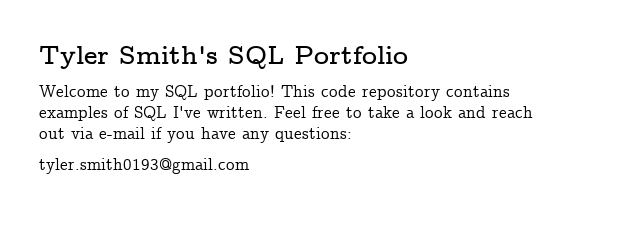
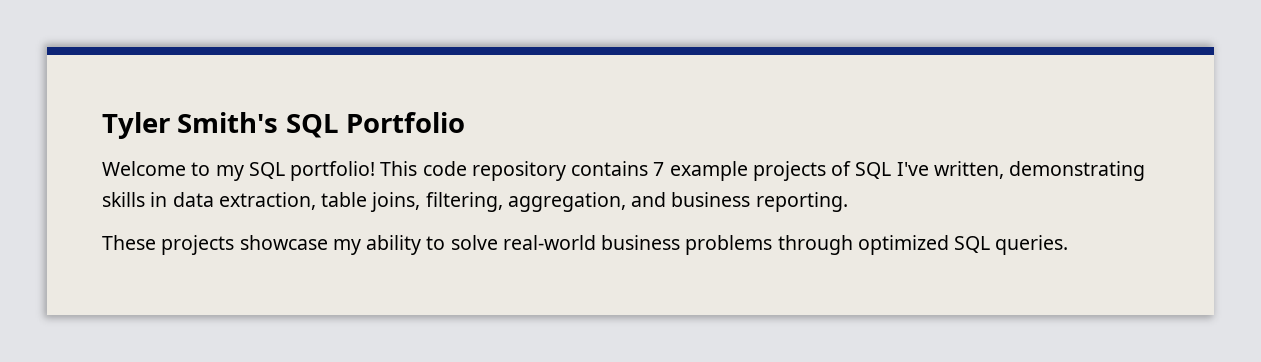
[39,106,533,121] [39,127,352,143] [39,158,249,174] examples of SQL I've written. Feel free to take a look and reach out via e-mail if you have any questions: // tyler.smith0193@gmail.com -> [653,161,1146,181] [102,192,848,212] [102,235,1069,255] 7 example projects of SQL I've written, demonstrating skills in data extraction, table joins, filtering, aggregation, and business reporting. // These projects showcase my ability to solve real-world business problems through optimized SQL queries.

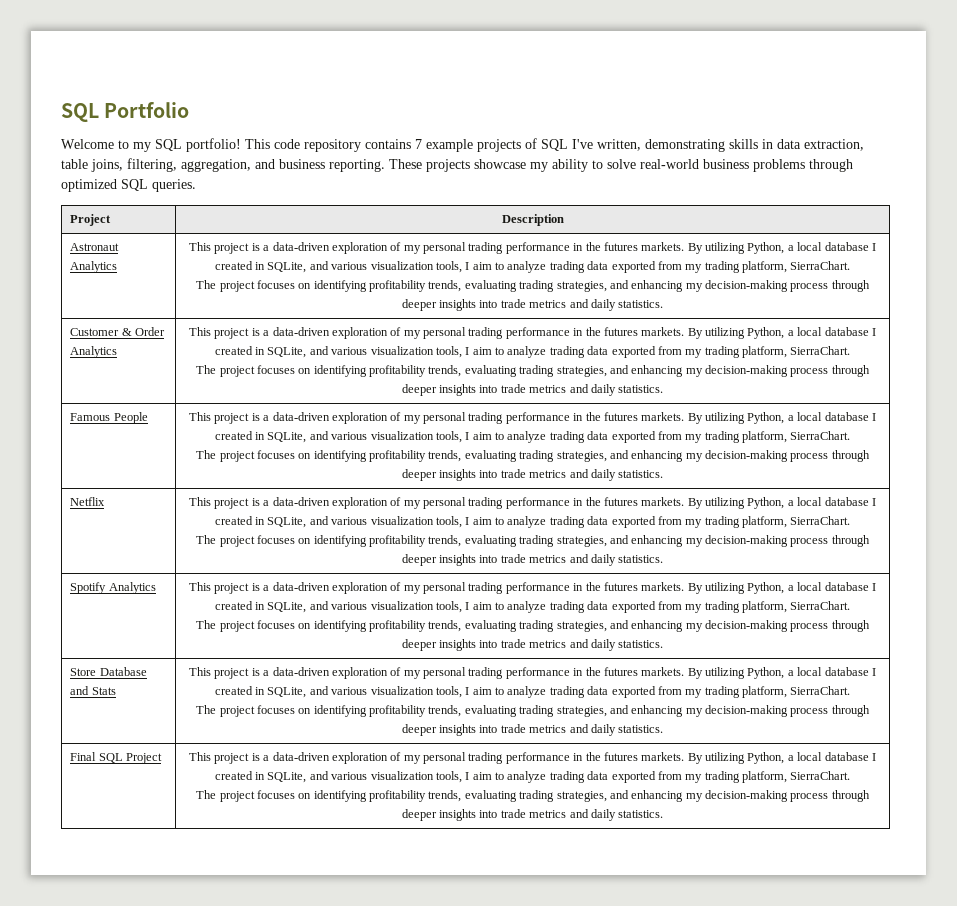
[102,112,279,139] Tyler Smith's -> (61, 112) none
(848, 202) // -> (385, 165) none
(1069, 245) none -> [70,214,112,226] [501,214,564,226] [70,243,120,251] [70,261,118,273] [189,242,876,254] [214,261,851,273] [196,280,870,292] [401,299,664,311] [70,327,166,336] [70,346,118,358] [189,327,876,339] [214,346,851,358] [196,365,870,377] [401,384,664,396] [70,412,148,424] [189,412,876,424] [214,431,851,443] [196,450,870,462] [401,469,664,481] [70,497,106,506] [189,497,876,509] [214,516,851,528] [196,535,870,547] [401,554,664,566] [70,582,156,594] [189,582,876,594] [214,601,851,613] [196,620,870,632] [401,639,664,651] [70,667,147,676] [70,686,116,695] [189,667,876,679] [214,686,851,698] [196,705,870,717] [401,724,664,736] [70,752,163,764] [189,752,876,764] [214,771,851,783] [196,790,870,802] [401,809,664,821] // Project | Description // Astronaut Analytics | This project is a data-driven exploration of my personal trading performance in the futures markets. By utilizing Python, a local database I created in SQLite, and various visualization tools, I aim to analyze trading data exported from my trading platform, SierraChart. // The project focuses on identifying profitability trends, evaluating trading strategies, and enhancing my decision-making process through deeper insights into trade metrics and daily statistics. // Customer & Order Analytics | This project is a data-driven exploration of my personal trading performance in the futures markets. By utilizing Python, a local database I created in SQLite, and various visualization tools, I aim to analyze trading data exported from my trading platform, SierraChart. // The project focuses on identifying profitability trends, evaluating trading strategies, and enhancing my decision-making process through deeper insights into trade metrics and daily statistics. // Famous People | This project is a data-driven exploration of my personal trading performance in the futures markets. By utilizing Python, a local database I created in SQLite, and various visualization tools, I aim to analyze trading data exported from my trading platform, SierraChart. // The project focuses on identifying profitability trends, evaluating trading strategies, and enhancing my decision-making process through deeper insights into trade metrics and daily statistics. // Netflix | This project is a data-driven exploration of my personal trading performance in the futures markets. By utilizing Python, a local database I created in SQLite, and various visualization tools, I aim to analyze trading data exported from my trading platform, SierraChart. // The project focuses on identifying profitability trends, evaluating trading strategies, and enhancing my decision-making process through deeper insights into trade metrics and daily statistics. // Spotify Analytics | This project is a data-driven exploration of my personal trading performance in the futures markets. By utilizing Python, a local database I created in SQLite, and various visualization tools, I aim to analyze trading data exported from my trading platform, SierraChart. // The project focuses on identifying profitability trends, evaluating trading strategies, and enhancing my decision-making process through deeper insights into trade metrics and daily statistics. // Store Database and Stats | This project is a data-driven exploration of my personal trading performance in the futures markets. By utilizing Python, a local database I created in SQLite, and various visualization tools, I aim to analyze trading data exported from my trading platform, SierraChart. // The project focuses on identifying profitability trends, evaluating trading strategies, and enhancing my decision-making process through deeper insights into trade metrics and daily statistics. // Final SQL Project | This project is a data-driven exploration of my personal trading performance in the futures markets. By utilizing Python, a local database I created in SQLite, and various visualization tools, I aim to analyze trading data exported from my trading platform, SierraChart. // The project focuses on identifying profitability trends, evaluating trading strategies, and enhancing my decision-making process through deeper insights into trade metrics and daily statistics.

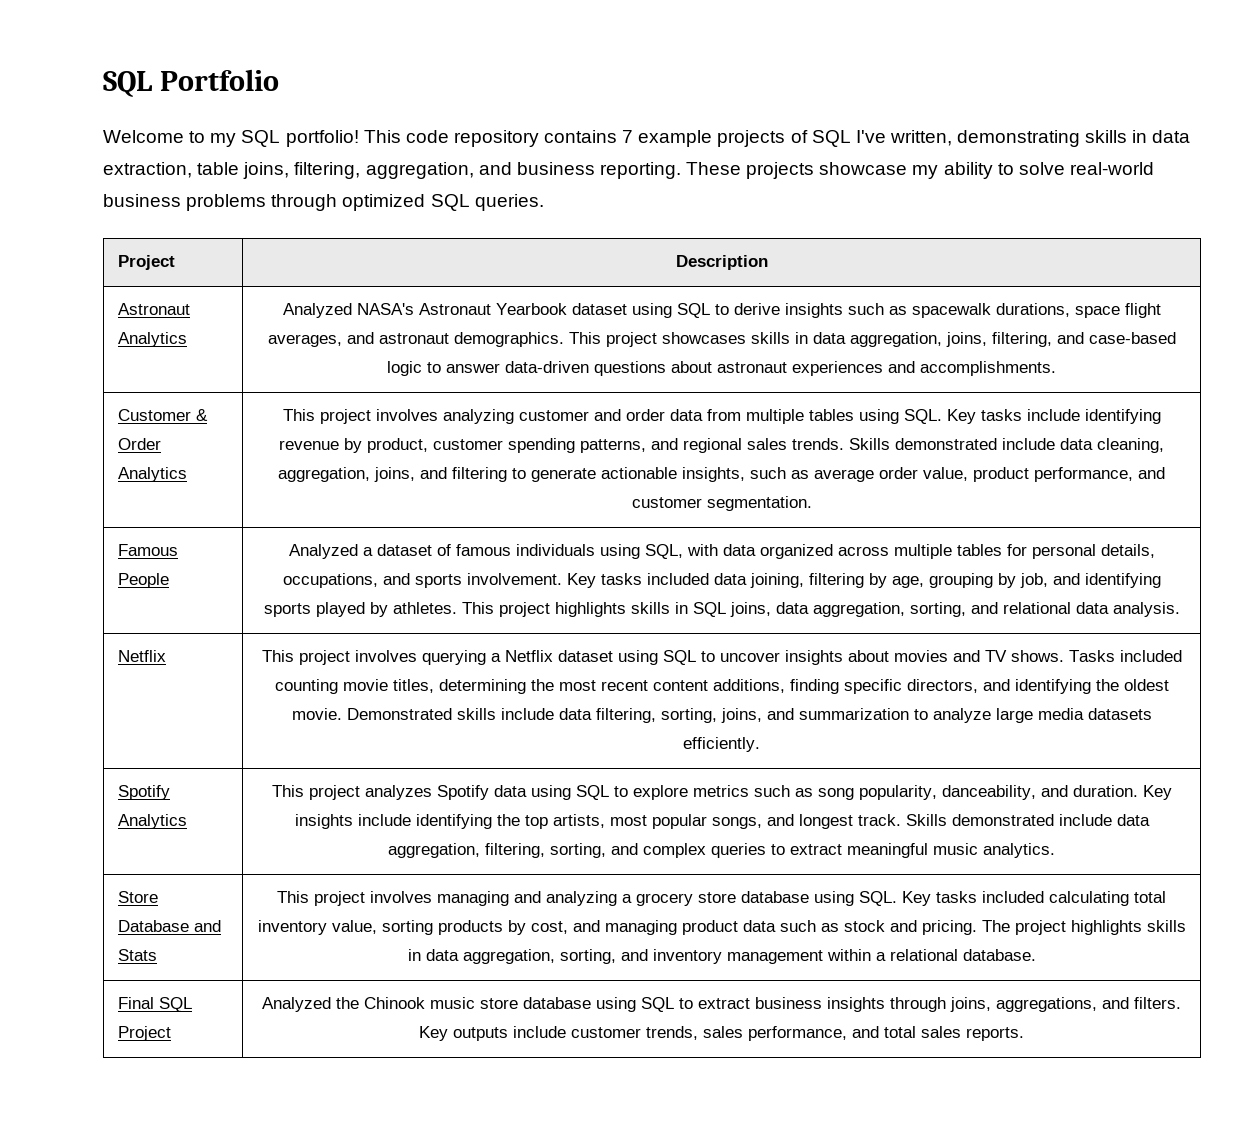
[189,242,876,254] [214,261,851,273] [196,280,870,292] [401,299,664,311] This project is a data-driven exploration of my personal trading performance in the futures markets. By utilizing Python, a local database I created in SQLite, and various visualization tools, I aim to analyze trading data exported from my trading platform, SierraChart. // The project focuses on identifying profitability trends, evaluating trading strategies, and enhancing my decision-making process through deeper insights into trade metrics and daily statistics. -> [282,303,1161,318] [267,332,1176,347] [387,361,1056,376] Analyzed NASA's Astronaut Yearbook dataset using SQL to derive insights such as spacewalk durations, space flight averages, and astronaut demographics. This project showcases skills in data aggregation, joins, filtering, and case-based logic to answer data-driven questions about astronaut experiences and accomplishments.
[251,327,876,339] [214,346,851,358] [196,365,870,377] [401,384,664,396] [70,412,148,424] [189,412,876,424] [214,431,851,443] [196,450,870,462] [401,469,664,481] [70,497,106,506] [189,497,876,509] [214,516,851,528] [196,535,870,547] [401,554,664,566] [70,582,156,594] [189,582,876,594] [214,601,851,613] [196,620,870,632] [401,639,664,651] is a data-driven exploration of my personal trading performance in the futures markets. By utilizing Python, a local database I created in SQLite, and various visualization tools, I aim to analyze trading data exported from my trading platform, SierraChart. // The project focuses on identifying profitability trends, evaluating trading strategies, and enhancing my decision-making process through deeper insights into trade metrics and daily statistics. // Famous People | This project is a data-driven exploration of my personal trading performance in the futures markets. By utilizing Python, a local database I created in SQLite, and various visualization tools, I aim to analyze trading data exported from my trading platform, SierraChart. // The project focuses on identifying profitability trends, evaluating trading strategies, and enhancing my decision-making process through deeper insights into trade metrics and daily statistics. // Netflix | This project is a data-driven exploration of my personal trading performance in the futures markets. By utilizing Python, a local database I created in SQLite, and various visualization tools, I aim to analyze trading data exported from my trading platform, SierraChart. // The project focuses on identifying profitability trends, evaluating trading strategies, and enhancing my decision-making process through deeper insights into trade metrics and daily statistics. // Spotify Analytics | This project is a data-driven exploration of my personal trading performance in the futures markets. By utilizing Python, a local database I created in SQLite, and various visualization tools, I aim to analyze trading data exported from my trading platform, SierraChart. // The project focuses on identifying profitability trends, evaluating trading strategies, and enhancing my decision-making process through deeper insights into trade metrics and daily statistics. -> [375,409,1161,424] [279,438,1164,453] [278,467,1165,482] [631,496,812,511] [117,544,178,556] [117,573,169,588] [288,544,1155,559] [282,573,1161,588] [263,602,1180,617] [117,650,166,662] [261,650,1182,665] [274,679,1169,694] [291,708,1152,723] [683,737,760,752] [117,785,170,800] [117,814,187,829] [271,785,1172,800] [294,814,1150,829] [388,843,1055,858] involves analyzing customer and order data from multiple tables using SQL. Key tasks include identifying revenue by product, customer spending patterns, and regional sales trends. Skills demonstrated include data cleaning, aggregation, joins, and filtering to generate actionable insights, such as average order value, product performance, and customer segmentation. // Famous People | Analyzed a dataset of famous individuals using SQL, with data organized across multiple tables for personal details, occupations, and sports involvement. Key tasks included data joining, filtering by age, grouping by job, and identifying sports played by athletes. This project highlights skills in SQL joins, data aggregation, sorting, and relational data analysis. // Netflix | This project involves querying a Netflix dataset using SQL to uncover insights about movies and TV shows. Tasks included counting movie titles, determining the most recent content additions, finding specific directors, and identifying the oldest movie. Demonstrated skills include data filtering, sorting, joins, and summarization to analyze large media datasets efficiently. // Spotify Analytics | This project analyzes Spotify data using SQL to explore metrics such as song popularity, danceability, and duration. Key insights include identifying the top artists, most popular songs, and longest track. Skills demonstrated include data aggregation, filtering, sorting, and complex queries to extract meaningful music analytics.
[251,667,876,679] [214,686,851,698] [196,705,870,717] [401,724,664,736] [70,752,163,764] [189,752,876,764] [214,771,851,783] [196,790,870,802] [401,809,664,821] is a data-driven exploration of my personal trading performance in the futures markets. By utilizing Python, a local database I created in SQLite, and various visualization tools, I aim to analyze trading data exported from my trading platform, SierraChart. // The project focuses on identifying profitability trends, evaluating trading strategies, and enhancing my decision-making process through deeper insights into trade metrics and daily statistics. // Final SQL Project | This project is a data-driven exploration of my personal trading performance in the futures markets. By utilizing Python, a local database I created in SQLite, and various visualization tools, I aim to analyze trading data exported from my trading platform, SierraChart. // The project focuses on identifying profitability trends, evaluating trading strategies, and enhancing my decision-making process through deeper insights into trade metrics and daily statistics. -> [370,891,1166,906] [257,920,1186,935] [407,949,1036,964] [117,997,192,1012] [117,1026,171,1041] [262,997,1181,1012] [419,1026,1024,1041] involves managing and analyzing a grocery store database using SQL. Key tasks included calculating total inventory value, sorting products by cost, and managing product data such as stock and pricing. The project highlights skills in data aggregation, sorting, and inventory management within a relational database. // Final SQL Project | Analyzed the Chinook music store database using SQL to extract business insights through joins, aggregations, and filters. Key outputs include customer trends, sales performance, and total sales reports.

